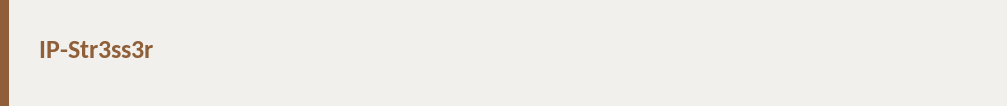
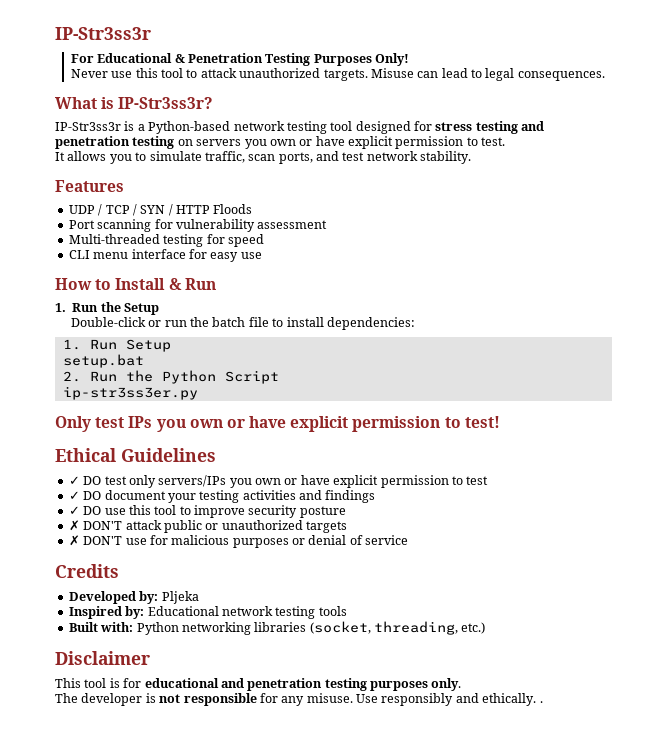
[39,41,153,58] IP-Str3ss3r -> [55,27,151,40] [70,53,410,66] [70,68,605,81] [55,97,214,109] [55,121,545,134] [55,136,506,149] [55,151,472,164] [55,180,124,192] [68,204,253,216] [68,219,328,232] [68,234,264,247] [68,249,262,262] [55,278,216,290] [55,302,159,315] [70,317,415,330] [62,339,171,352] [62,354,144,368] [62,370,279,384] [62,386,198,400] [55,416,500,432] [55,448,216,462] [68,475,489,488] [68,490,376,503] [68,505,346,518] [68,520,347,533] [68,535,409,548] [55,564,119,578] [68,591,199,604] [68,606,347,619] [68,621,486,635] [55,651,150,665] [55,678,462,691] [55,693,543,706] IP-Str3ss3r // For Educational & Penetration Testing Purposes Only! // Never use this tool to attack unauthorized targets. Misuse can lead to legal consequences. // What is IP-Str3ss3r? // IP-Str3ss3r is a Python-based network testing tool designed for stress testing and penetration testing on servers you own or have explicit permission to test. // It allows you to simulate traffic, scan ports, and test network stability. // Features // UDP / TCP / SYN / HTTP Floods // Port scanning for vulnerability assessment // Multi-threaded testing for speed // CLI menu interface for easy use // How to Install & Run // 1. Run the Setup // Double-click or run the batch file to install dependencies: // 1. Run Setup // setup.bat // 2. Run the Python Script // ip-str3ss3er.py // Only test IPs you own or have explicit permission to test! // Ethical Guidelines // ✓ DO test only servers/IPs you own or have explicit permission to test // ✓ DO document your testing activities and findings // ✓ DO use this tool to improve security posture // ✗ DON'T attack public or unauthorized targets // ✗ DON'T use for malicious purposes or denial of service // Credits // Developed by: Pljeka // Inspired by: Educational network testing tools // Built with: Python networking libraries (socket, threading, etc.) // Disclaimer // This tool is for educational and penetration testing purposes only. // The developer is not responsible for any misuse. Use responsibly and ethically. .

